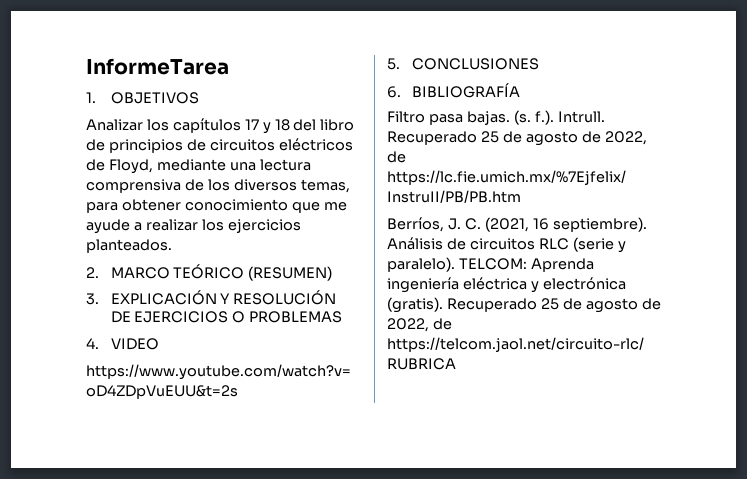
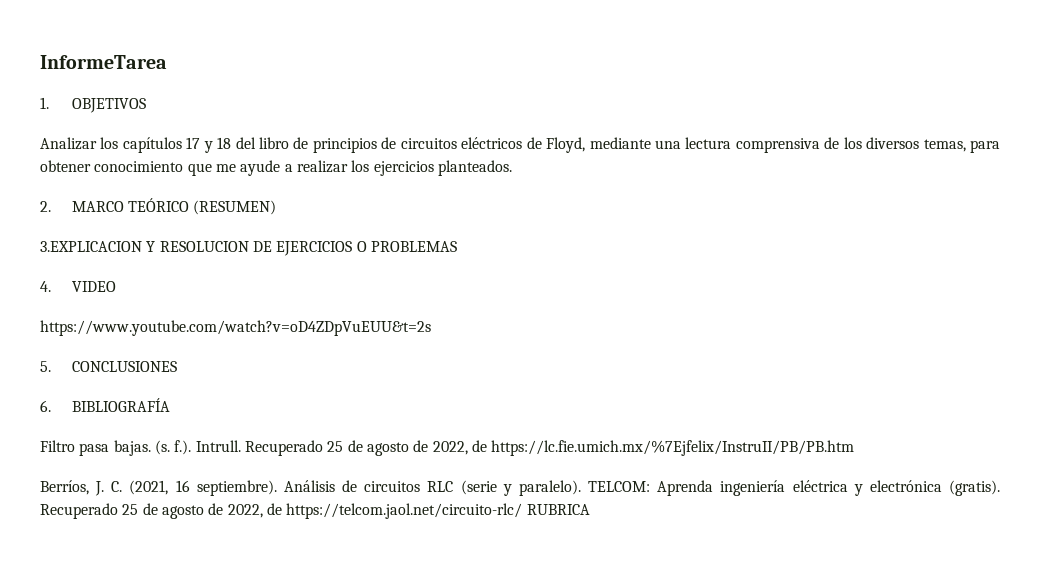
[86,290,337,305] 3. EXPLICACIÓN Y RESOLUCIÓN -> [40,241,249,252] 3.EXPLICACION Y RESOLUCION

